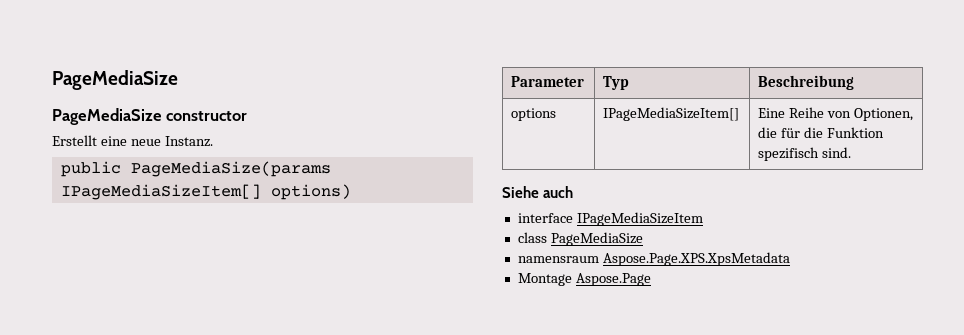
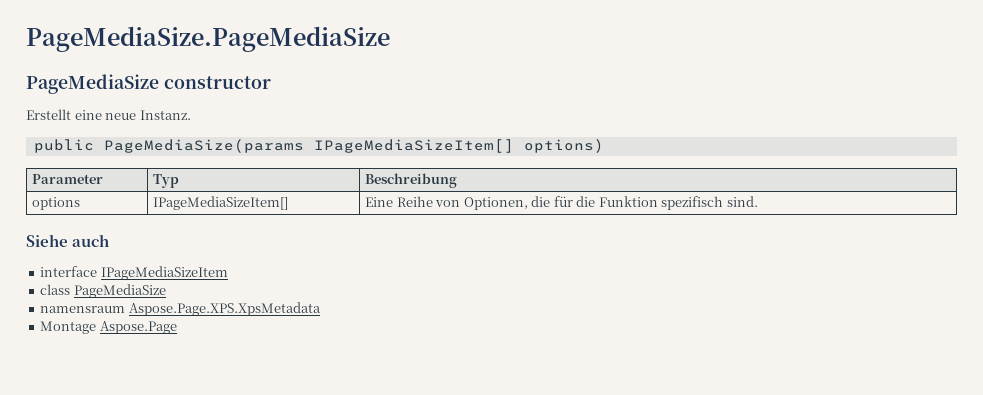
[52,70,178,90] PageMediaSize -> [26,26,390,52] PageMediaSize.PageMediaSize

